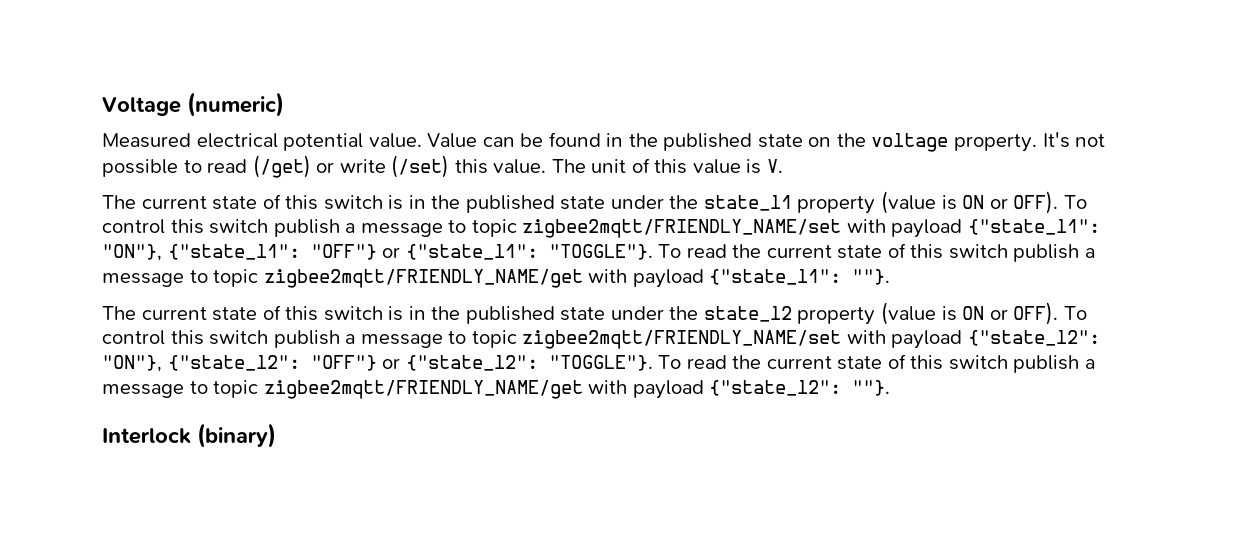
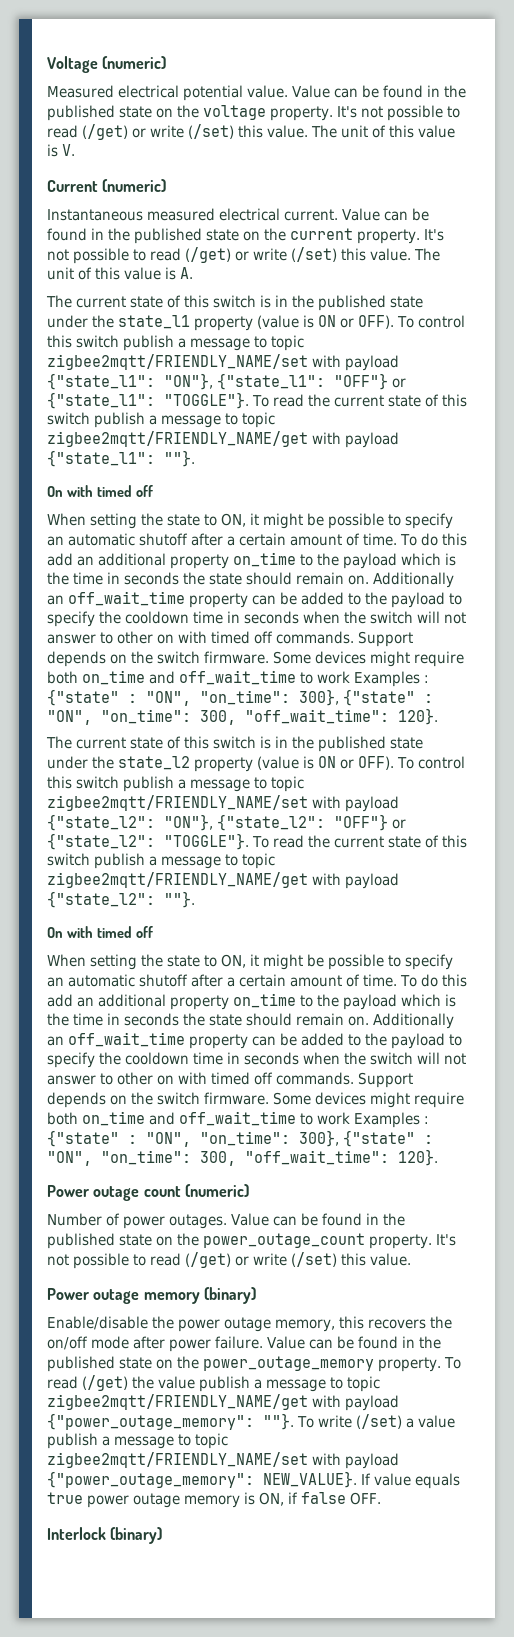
(784, 166) none -> [47,179,167,192] [47,208,429,221] [47,228,444,244] [47,247,440,264] [47,267,193,280] // Current (numeric) // Instantaneous measured electrical current. Value can be found in the published state on the current property. It's not possible to read (/get) or write (/set) this value. The unit of this value is A.
(891, 277) none -> [47,485,153,497] [47,513,453,529] [47,533,467,546] [47,552,456,569] [47,572,454,588] [47,591,462,608] [47,611,466,627] [47,631,413,647] [47,651,464,667] [47,670,429,687] [47,689,433,706] [47,708,438,725] // On with timed off // When setting the state to ON, it might be possible to specify an automatic shutoff after a certain amount of time. To do this add an additional property on_time to the payload which is the time in seconds the state should remain on. Additionally an off_wait_time property can be added to the payload to specify the cooldown time in seconds when the switch will not answer to other on with timed off commands. Support depends on the switch firmware. Some devices might require both on_time and off_wait_time to work Examples : {"state" : "ON", "on_time": 300}, {"state" : "ON", "on_time": 300, "off_wait_time": 120}.
(891, 388) none -> [47,926,153,938] [47,954,453,970] [47,974,467,987] [47,993,456,1010] [47,1013,454,1029] [47,1032,462,1049] [47,1052,466,1068] [47,1072,413,1088] [47,1092,464,1108] [47,1111,429,1128] [47,1130,433,1147] [47,1149,438,1166] [47,1184,249,1201] [47,1213,405,1229] [47,1233,456,1249] [47,1252,411,1269] [47,1287,256,1304] [47,1316,452,1332] [47,1336,441,1352] [47,1356,461,1372] [47,1375,380,1392] [47,1394,399,1411] [47,1413,455,1430] [47,1433,228,1449] [47,1452,399,1469] [47,1471,460,1489] [47,1492,381,1508] // On with timed off // When setting the state to ON, it might be possible to specify an automatic shutoff after a certain amount of time. To do this add an additional property on_time to the payload which is the time in seconds the state should remain on. Additionally an off_wait_time property can be added to the payload to specify the cooldown time in seconds when the switch will not answer to other on with timed off commands. Support depends on the switch firmware. Some devices might require both on_time and off_wait_time to work Examples : {"state" : "ON", "on_time": 300}, {"state" : "ON", "on_time": 300, "off_wait_time": 120}. // Power outage count (numeric) // Number of power outages. Value can be found in the published state on the power_outage_count property. It's not possible to read (/get) or write (/set) this value. // Power outage memory (binary) // Enable/disable the power outage memory, this recovers the on/off mode after power failure. Value can be found in the published state on the power_outage_memory property. To read (/get) the value publish a message to topic zigbee2mqtt/FRIENDLY_NAME/get with payload {"power_outage_memory": ""}. To write (/set) a value publish a message to topic zigbee2mqtt/FRIENDLY_NAME/set with payload {"power_outage_memory": NEW_VALUE}. If value equals true power outage memory is ON, if false OFF.

